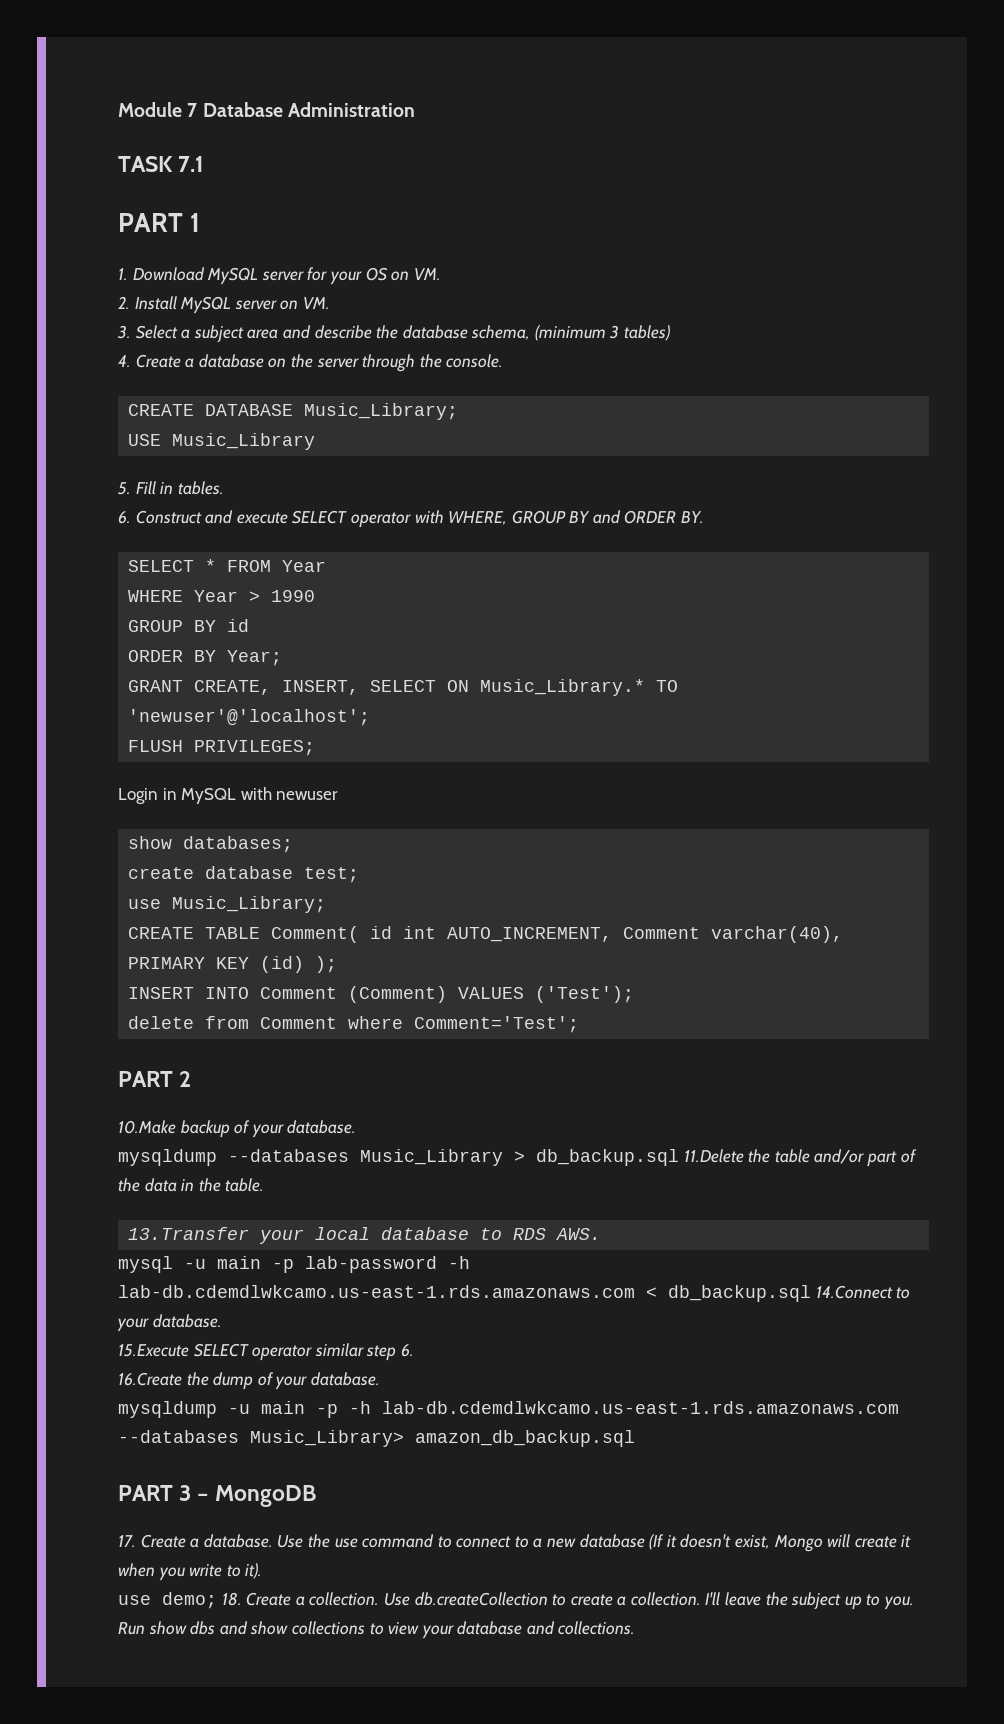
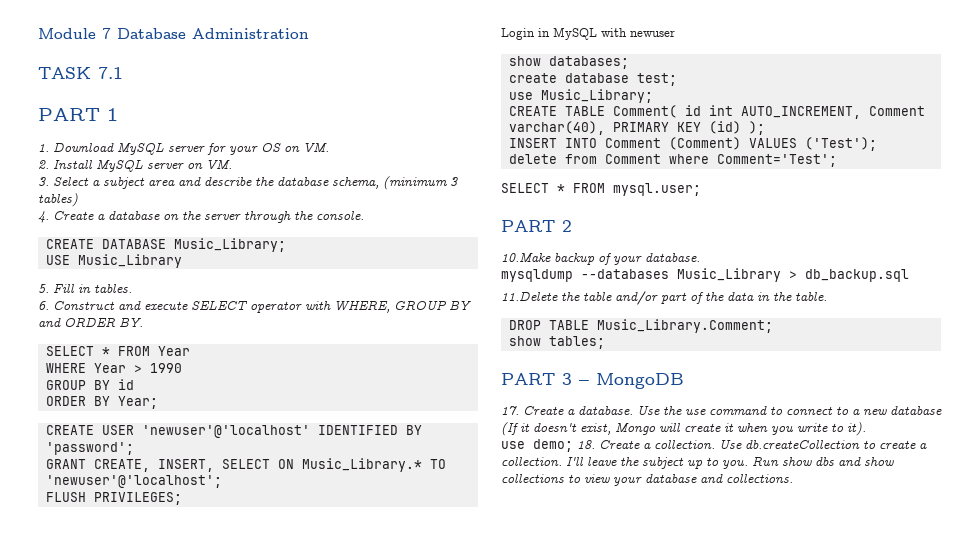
(283, 658) none -> [45,425,422,438] [45,442,134,455] // CREATE USER 'newuser'@'localhost' IDENTIFIED BY 'password';
(580, 1024) none -> [501,183,701,196] // SELECT * FROM mysql.user;
(679, 1157) none -> (909, 275) //
[128,1227,602,1244] [118,1256,470,1273] [118,1285,911,1302] [117,1314,222,1332] [118,1343,414,1361] [118,1372,380,1390] [118,1401,899,1418] [118,1430,635,1447] 13.Transfer your local database to RDS AWS. // mysql -u main -p lab-password -h lab-db.cdemdlwkcamo.us-east-1.rds.amazonaws.com < db_backup.sql 14.Connect to your database. // 15.Execute SELECT operator similar step 6. // 16.Create the dump of your database. // mysqldump -u main -p -h lab-db.cdemdlwkcamo.us-east-1.rds.amazonaws.com --databases Music_Library> amazon_db_backup.sql -> [508,319,773,333] [508,336,605,349] DROP TABLE Music_Library.Comment; // show tables;

